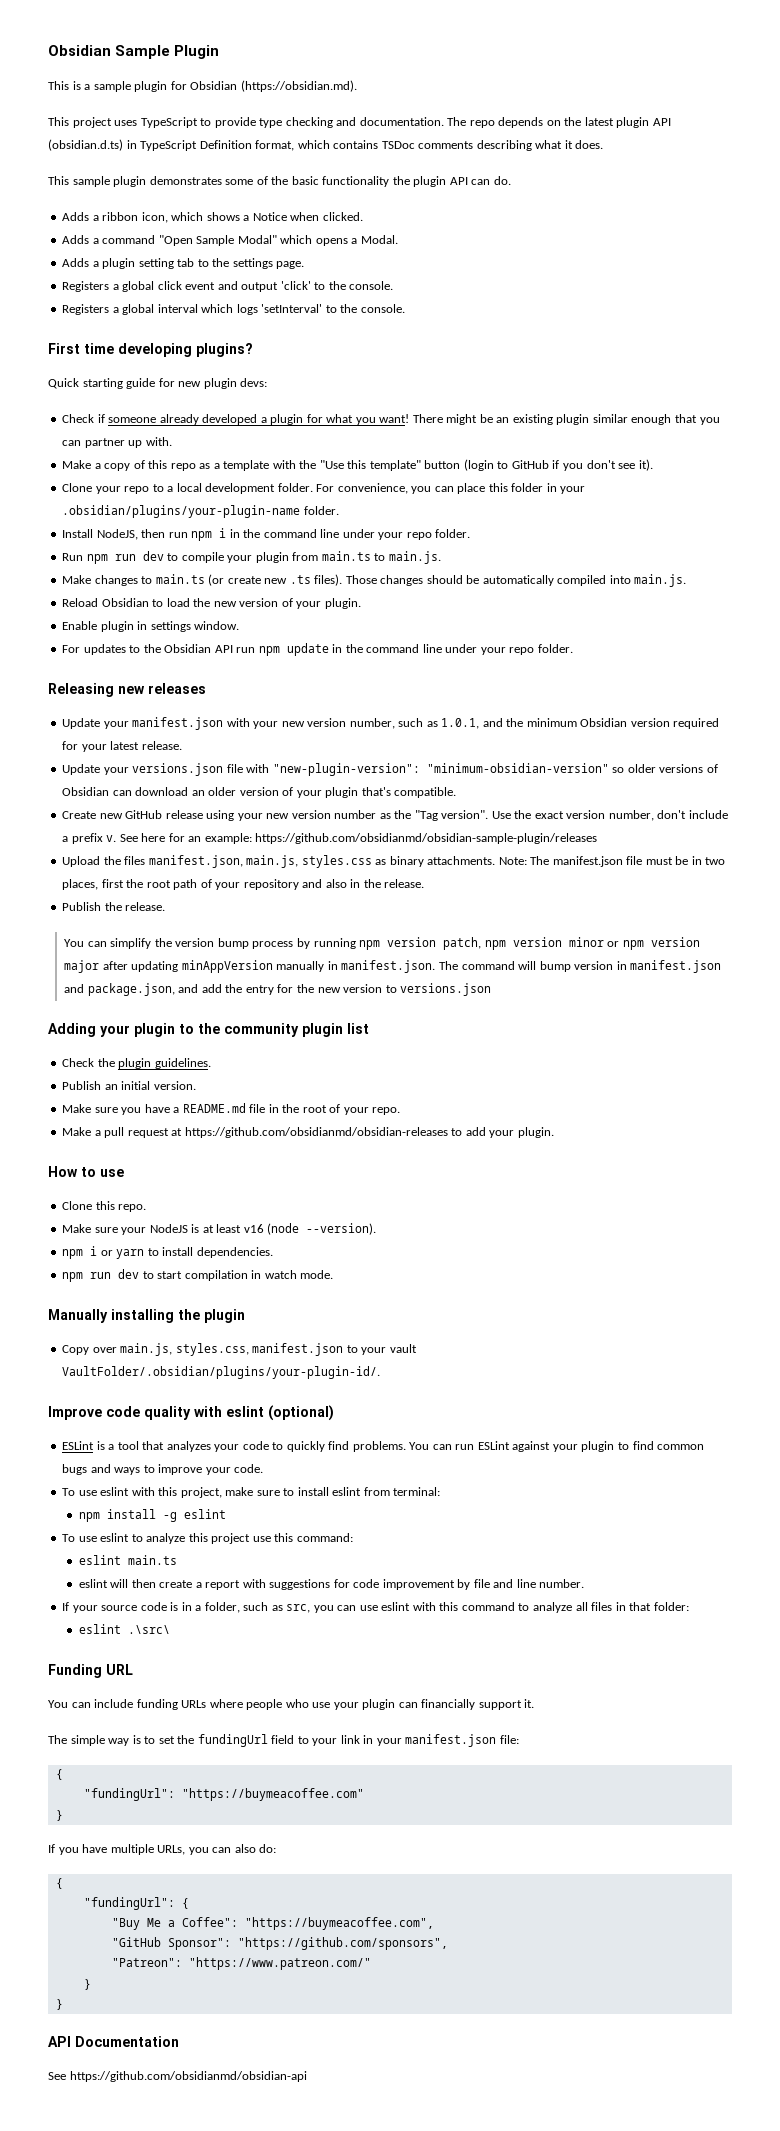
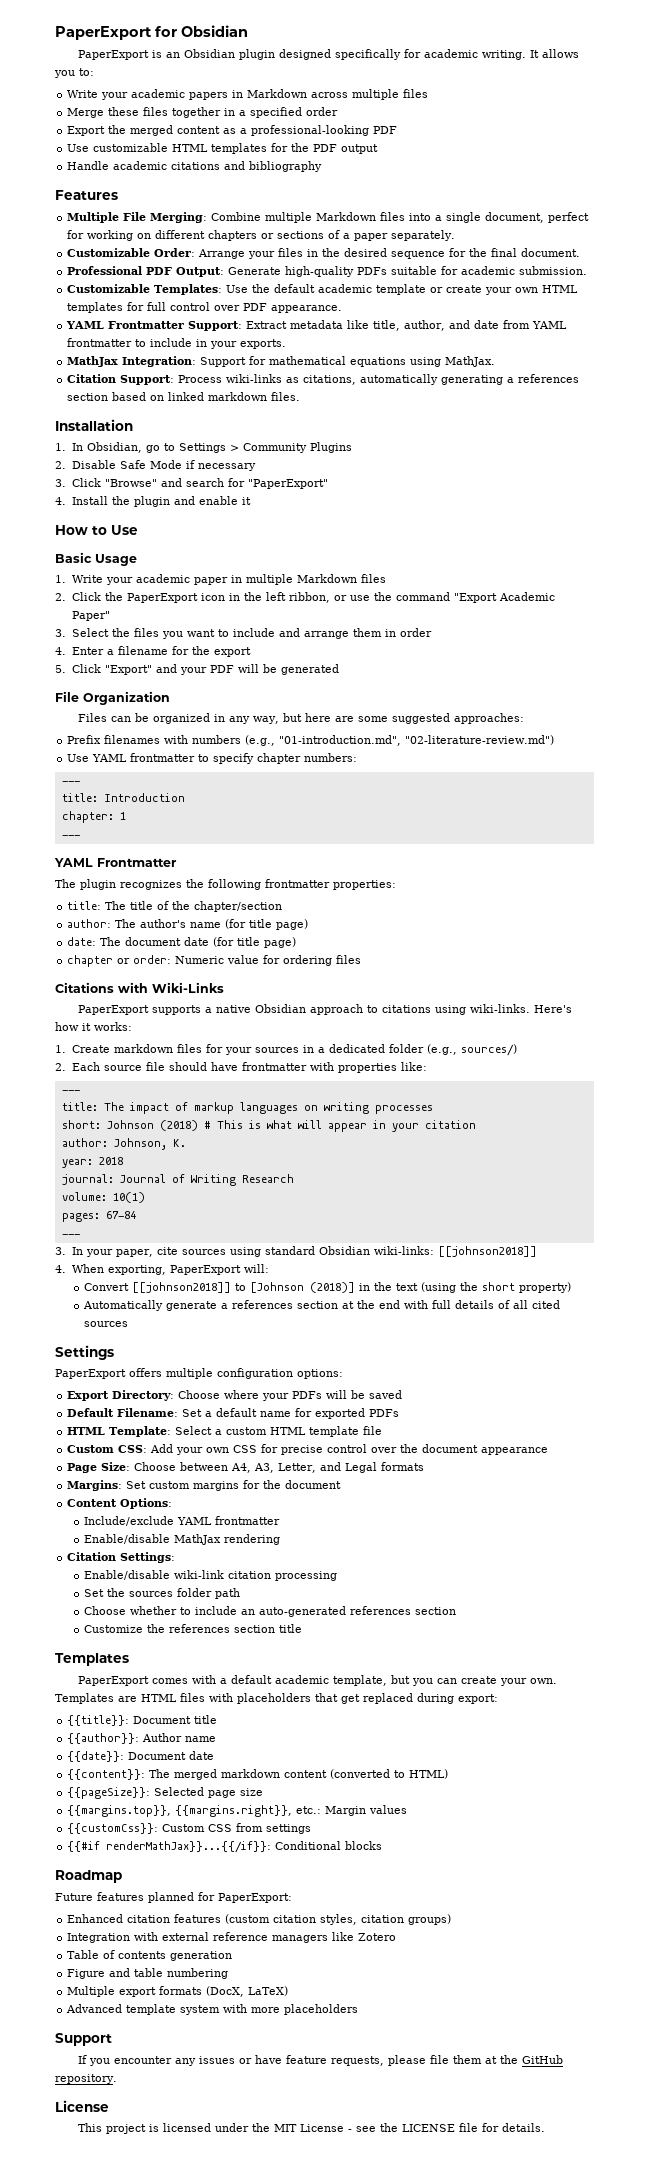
[48,45,220,59] [48,80,357,92] [48,117,671,128] [48,139,604,151] [48,176,511,187] [62,212,363,223] [62,235,398,246] [62,258,305,269] [62,281,394,292] [62,304,405,315] [48,343,253,357] [48,378,268,389] [62,414,720,425] [62,437,172,448] [62,459,653,471] [62,483,586,494] [62,505,339,518] [62,528,471,541] [62,551,441,564] [62,574,687,587] [62,598,361,609] [62,621,240,632] [62,643,573,656] [48,683,206,697] [62,717,720,730] [62,741,182,752] [62,763,718,776] [62,787,457,798] [62,810,728,821] [62,833,598,844] [62,855,726,868] [62,879,425,890] [62,902,166,911] [64,937,700,950] [64,960,722,973] [64,983,492,996] [48,1023,369,1037] [62,1058,211,1069] [62,1081,196,1090] [62,1103,401,1115] [62,1127,554,1138] [48,1166,124,1177] [62,1201,147,1212] [62,1223,377,1235] [62,1246,273,1259] [62,1269,334,1282] [48,1309,245,1323] [62,1343,417,1356] [62,1366,381,1379] [48,1405,334,1421] [62,1441,705,1452] [62,1464,264,1475] [62,1487,441,1498] [78,1509,226,1522] [62,1533,353,1544] [78,1555,177,1565] [78,1579,585,1590] [62,1602,689,1613] [78,1624,170,1634] [48,1664,133,1678] [48,1699,535,1710] [48,1734,519,1747] [55,1769,63,1780] [83,1788,364,1801] [55,1810,63,1821] [48,1844,277,1855] [55,1878,63,1889] [83,1897,189,1910] [111,1917,434,1930] [111,1937,448,1950] [111,1957,371,1970] [83,1979,91,1990] [55,1999,63,2010] [48,2036,179,2047] [48,2071,307,2082] Obsidian Sample Plugin // This is a sample plugin for Obsidian (https://obsidian.md). // This project uses TypeScript to provide type checking and documentation. The repo depends on the latest plugin API (obsidian.d.ts) in TypeScript Definition format, which contains TSDoc comments describing what it does. // This sample plugin demonstrates some of the basic functionality the plugin API can do. // Adds a ribbon icon, which shows a Notice when clicked. // Adds a command "Open Sample Modal" which opens a Modal. // Adds a plugin setting tab to the settings page. // Registers a global click event and output 'click' to the console. // Registers a global interval which logs 'setInterval' to the console. // First time developing plugins? // Quick starting guide for new plugin devs: // Check if someone already developed a plugin for what you want! There might be an existing plugin similar enough that you can partner up with. // Make a copy of this repo as a template with the "Use this template" button (login to GitHub if you don't see it). // Clone your repo to a local development folder. For convenience, you can place this folder in your .obsidian/plugins/your-plugin-name folder. // Install NodeJS, then run npm i in the command line under your repo folder. // Run npm run dev to compile your plugin from main.ts to main.js. // Make changes to main.ts (or create new .ts files). Those changes should be automatically compiled into main.js. // Reload Obsidian to load the new version of your plugin. // Enable plugin in settings window. // For updates to the Obsidian API run npm update in the command line under your repo folder. // Releasing new releases // Update your manifest.json with your new version number, such as 1.0.1, and the minimum Obsidian version required for your latest release. // Update your versions.json file with "new-plugin-version": "minimum-obsidian-version" so older versions of Obsidian can download an older version of your plugin that's compatible. // Create new GitHub release using your new version number as the "Tag version". Use the exact version number, don't include a prefix v. See here for an example: https://github.com/obsidianmd/obsidian-sample-plugin/releases // Upload the files manifest.json, main.js, styles.css as binary attachments. Note: The manifest.json file must be in two places, first the root path of your repository and also in the release. // Publish the release. // You can simplify the version bump process by running npm version patch, npm version minor or npm version major after updating minAppVersion manually in manifest.json. The command will bump version in manifest.json and package.json, and add the entry for the new version to versions.json // Adding your plugin to the community plugin list // Check the plugin guidelines. // Publish an initial version. // Make sure you have a README.md file in the root of your repo. // Make a pull request at https://github.com/obsidianmd/obsidian-releases to add your plugin. // How to use // Clone this repo. // Make sure your NodeJS is at least v16 (node --version). // npm i or yarn to install dependencies. // npm run dev to start compilation in watch mode. // Manually installing the plugin // Copy over main.js, styles.css, manifest.json to your vault VaultFolder/.obsidian/plugins/your-plugin-id/. // Improve code quality with eslint (optional) // ESLint is a tool that analyzes your code to quickly find problems. You can run ESLint against your plugin to find common bugs and ways to improve your code. // To use eslint with this project, make sure to install eslint from terminal: // npm install -g eslint // To use eslint to analyze this project use this command: // eslint main.ts // eslint will then create a report with suggestions for code improvement by file and line number. // If your source code is in a folder, such as src, you can use eslint with this command to analyze all files in that folder: // eslint .\src\ // Funding URL // You can include funding URLs where people who use your plugin can financially support it. // The simple way is to set the fundingUrl field to your link in your manifest.json file: // { // "fundingUrl": "https://buymeacoffee.com" // } // If you have multiple URLs, you can also do: // { // "fundingUrl": { // "Buy Me a Coffee": "https://buymeacoffee.com", // "GitHub Sponsor": "https://github.com/sponsors", // "Patreon": "https://www.patreon.com/" // } // } // API Documentation // See https://github.com/obsidianmd/obsidian-api -> [55,25,248,40] [78,49,580,60] [54,68,94,78] [67,89,429,100] [67,107,339,118] [67,125,398,136] [67,143,379,154] [67,161,323,172] [55,190,118,200] [67,212,590,223] [67,230,456,241] [67,248,581,259] [67,266,588,277] [67,284,579,295] [67,302,343,313] [66,320,568,331] [67,338,287,349] [67,356,496,367] [67,374,580,385] [67,392,301,401] [55,419,133,431] [55,442,353,453] [55,460,257,471] [55,478,329,489] [55,496,252,507] [55,525,138,535] [55,552,137,566] [55,574,387,585] [55,592,556,603] [72,611,111,621] [55,628,433,639] [55,646,252,657] [55,664,340,675] [55,691,170,705] [78,713,525,724] [67,735,555,746] [67,753,358,764] [61,781,80,784] [61,793,185,802] [61,811,126,823] [61,835,80,838] [54,858,177,867] [55,879,396,890] [67,901,283,912] [67,919,309,930] [67,937,297,948] [67,955,362,967] [55,982,224,993] [78,1004,573,1015] [55,1022,132,1031] [55,1044,518,1056] [55,1062,428,1073] [61,1090,80,1093] [61,1102,433,1114] [61,1120,476,1132] [61,1138,186,1150] [61,1157,123,1168] [61,1174,294,1186] [61,1192,145,1203] [61,1211,136,1222] [61,1234,80,1237] [55,1246,538,1257] [55,1264,270,1275] [84,1282,572,1293] [83,1300,561,1311] [84,1321,129,1327] [55,1345,114,1360] [55,1368,343,1379] [67,1390,403,1401] [67,1408,400,1419] [67,1426,383,1437] [67,1444,549,1455] [67,1462,425,1473] [67,1480,342,1491] [67,1498,173,1509] [84,1516,281,1526] [84,1534,281,1545] [67,1552,176,1563] [84,1570,338,1581] [84,1588,241,1599] [84,1606,457,1617] [84,1624,303,1633] [55,1653,129,1666] [78,1675,558,1686] [55,1693,498,1704] [67,1715,218,1726] [67,1733,217,1744] [67,1751,215,1762] [67,1769,449,1780] [67,1787,264,1799] [67,1805,408,1817] [67,1823,312,1834] [67,1841,383,1853] [55,1870,122,1883] [55,1892,292,1903] [67,1914,452,1925] [67,1932,397,1943] [67,1950,233,1961] [67,1968,229,1979] [67,1986,289,1997] [66,2004,359,2015] [55,2033,112,2046] [78,2055,564,2066] [55,2074,117,2084] [55,2100,109,2112] [78,2123,546,2134] PaperExport for Obsidian // PaperExport is an Obsidian plugin designed specifically for academic writing. It allows you to: // Write your academic papers in Markdown across multiple files // Merge these files together in a specified order // Export the merged content as a professional-looking PDF // Use customizable HTML templates for the PDF output // Handle academic citations and bibliography // Features // Multiple File Merging: Combine multiple Markdown files into a single document, perfect for working on different chapters or sections of a paper separately. // Customizable Order: Arrange your files in the desired sequence for the final document. // Professional PDF Output: Generate high-quality PDFs suitable for academic submission. // Customizable Templates: Use the default academic template or create your own HTML templates for full control over PDF appearance. // YAML Frontmatter Support: Extract metadata like title, author, and date from YAML frontmatter to include in your exports. // MathJax Integration: Support for mathematical equations using MathJax. // Citation Support: Process wiki-links as citations, automatically generating a references section based on linked markdown files. // Installation // 1. In Obsidian, go to Settings > Community Plugins // 2. Disable Safe Mode if necessary // 3. Click "Browse" and search for "PaperExport" // 4. Install the plugin and enable it // How to Use // Basic Usage // 1. Write your academic paper in multiple Markdown files // 2. Click the PaperExport icon in the left ribbon, or use the command "Export Academic Paper" // 3. Select the files you want to include and arrange them in order // 4. Enter a filename for the export // 5. Click "Export" and your PDF will be generated // File Organization // Files can be organized in any way, but here are some suggested approaches: // Prefix filenames with numbers (e.g., "01-introduction.md", "02-literature-review.md") // Use YAML frontmatter to specify chapter numbers: // --- // title: Introduction // chapter: 1 // --- // YAML Frontmatter // The plugin recognizes the following frontmatter properties: // title: The title of the chapter/section // author: The author's name (for title page) // date: The document date (for title page) // chapter or order: Numeric value for ordering files // Citations with Wiki-Links // PaperExport supports a native Obsidian approach to citations using wiki-links. Here's how it works: // 1. Create markdown files for your sources in a dedicated folder (e.g., sources/) // 2. Each source file should have frontmatter with properties like: // --- // title: The impact of markup languages on writing processes // short: Johnson (2018) # This is what will appear in your citation // author: Johnson, K. // year: 2018 // journal: Journal of Writing Research // volume: 10(1) // pages: 67-84 // --- // 3. In your paper, cite sources using standard Obsidian wiki-links: [[johnson2018]] // 4. When exporting, PaperExport will: // Convert [[johnson2018]] to [Johnson (2018)] in the text (using the short property) // Automatically generate a references section at the end with full details of all cited sources // Settings // PaperExport offers multiple configuration options: // Export Directory: Choose where your PDFs will be saved // Default Filename: Set a default name for exported PDFs // HTML Template: Select a custom HTML template file // Custom CSS: Add your own CSS for precise control over the document appearance // Page Size: Choose between A4, A3, Letter, and Legal formats // Margins: Set custom margins for the document // Content Options: // Include/exclude YAML frontmatter // Enable/disable MathJax rendering // Citation Settings: // Enable/disable wiki-link citation processing // Set the sources folder path // Choose whether to include an auto-generated references section // Customize the references section title // Templates // PaperExport comes with a default academic template, but you can create your own. Templates are HTML files with placeholders that get replaced during export: // {{title}}: Document title // {{author}}: Author name // {{date}}: Document date // {{content}}: The merged markdown content (converted to HTML) // {{pageSize}}: Selected page size // {{margins.top}}, {{margins.right}}, etc.: Margin values // {{customCss}}: Custom CSS from settings // {{#if renderMathJax}}...{{/if}}: Conditional blocks // Roadmap // Future features planned for PaperExport: // Enhanced citation features (custom citation styles, citation groups) // Integration with external reference managers like Zotero // Table of contents generation // Figure and table numbering // Multiple export formats (DocX, LaTeX) // Advanced template system with more placeholders // Support // If you encounter any issues or have feature requests, please file them at the GitHub repository. // License // This project is licensed under the MIT License - see the LICENSE file for details.

